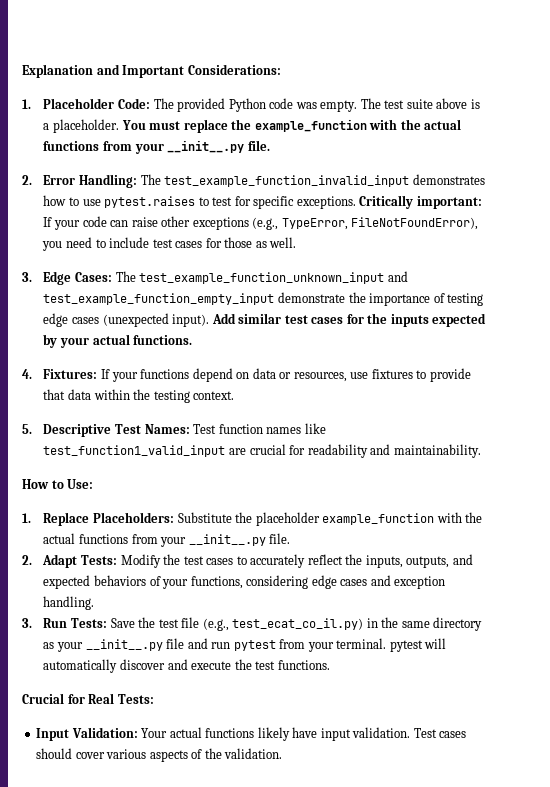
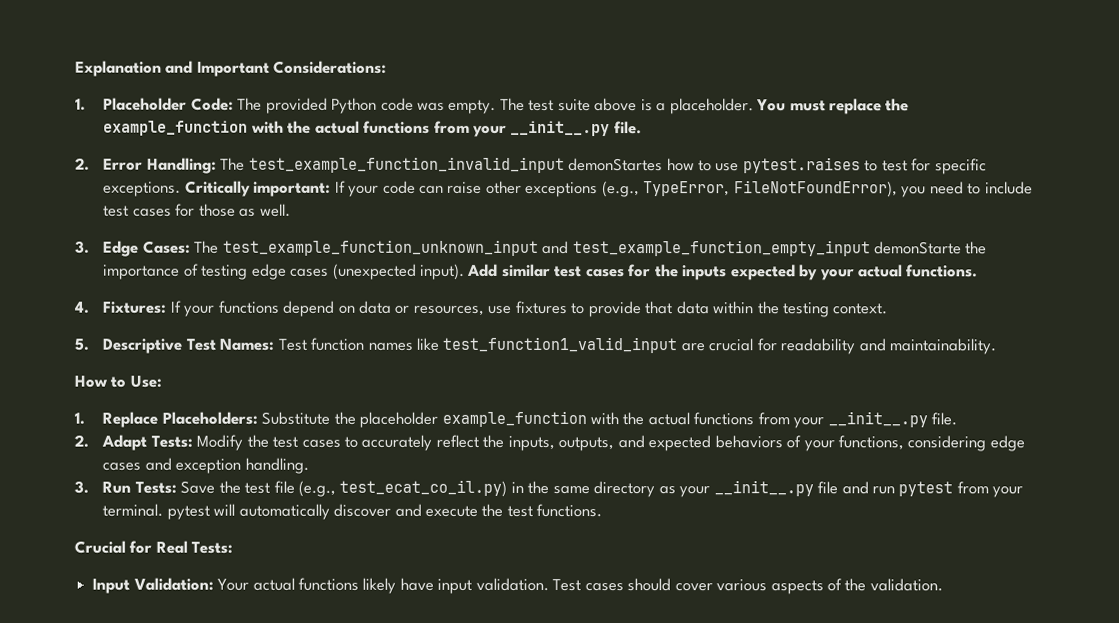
[412,174,485,185] demonstrates -> [568,158,664,172] demonStartes
[277,292,345,303] demonstrate -> [874,241,963,255] demonStarte

